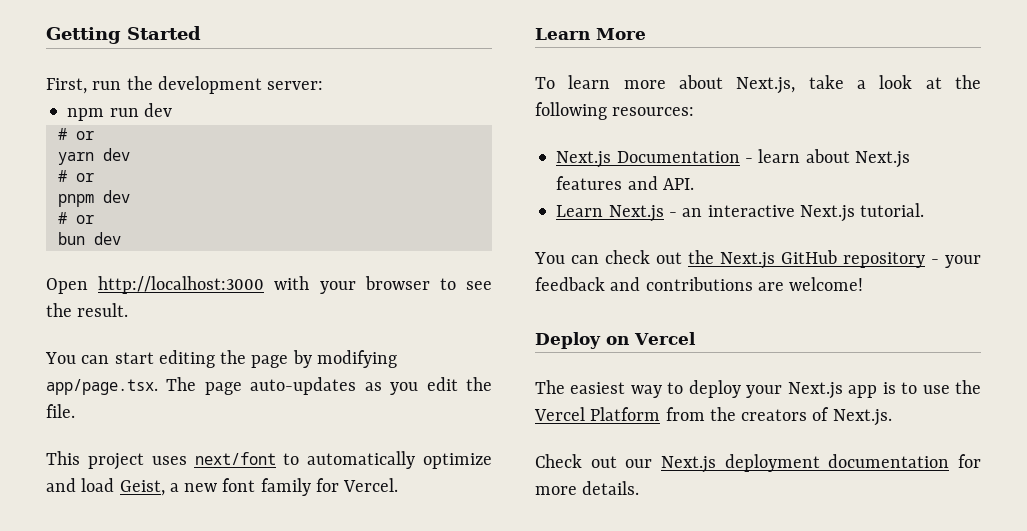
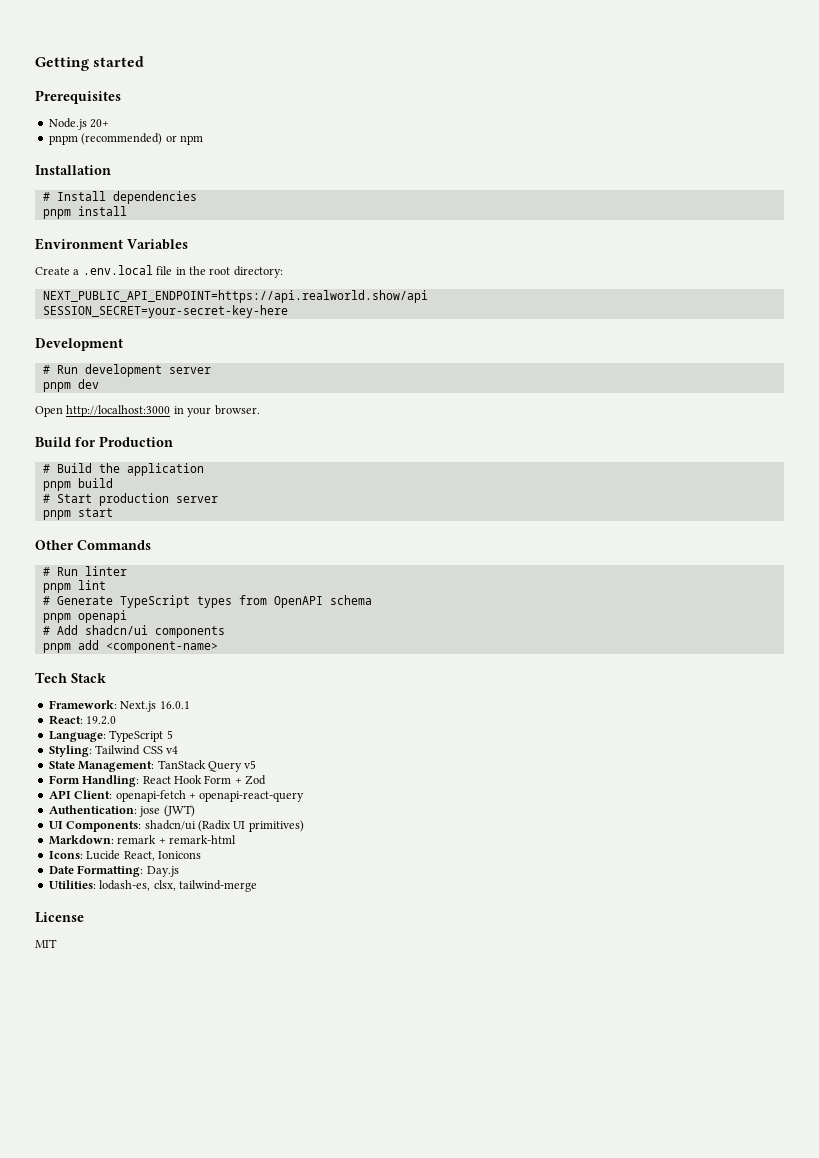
[127,26,201,40] [46,76,324,94] Started // First, run the development server: // -> [93,56,145,67] [35,90,121,104] [48,118,110,130] [48,133,177,145] started // Prerequisites // Node.js 20+ // pnpm (recommended) or
[109,103,172,117] [57,128,94,140] [57,148,130,165] [57,170,94,182] [57,190,130,207] [57,212,94,224] [57,232,121,245] [46,276,493,294] [46,303,129,317] [45,350,397,368] [46,377,493,395] [46,404,75,418] [46,451,492,470] [46,478,399,496] [535,28,646,40] [535,75,981,94] [535,102,695,120] [556,149,910,168] [556,176,694,190] [556,203,925,222] [534,250,981,269] [535,277,864,291] [535,332,696,349] [535,380,981,399] [534,407,892,426] [535,454,981,473] [535,481,640,495] run dev // # or // yarn dev // # or // pnpm dev // # or // bun dev // Open http://localhost:3000 with your browser to see the result. // You can start editing the page by modifying app/page.tsx. The page auto-updates as you edit the file. // This project uses next/font to automatically optimize and load Geist, a new font family for Vercel. // Learn More // To learn more about Next.js, take a look at the following resources: // Next.js Documentation - learn about Next.js features and API. // Learn Next.js - an interactive Next.js tutorial. // You can check out the Next.js GitHub repository - your feedback and contributions are welcome! // Deploy on Vercel // The easiest way to deploy your Next.js app is to use the Vercel Platform from the creators of Next.js. // Check out our Next.js deployment documentation for more details. -> [35,165,111,175] [42,191,197,204] [42,206,127,219] [35,238,188,250] [35,265,283,278] [42,290,428,303] [42,305,288,318] [35,338,123,351] [42,364,211,377] [42,379,99,392] [35,405,260,417] [35,436,173,447] [42,463,204,476] [42,478,113,491] [42,493,218,506] [42,508,113,520] [35,540,151,550] [42,566,127,576] [42,580,106,593] [42,595,372,608] [42,610,127,623] [42,625,225,638] [42,640,218,653] [35,672,106,683] [48,700,190,712] [48,715,117,725] [48,730,173,742] [48,745,178,757] [48,760,257,772] [48,775,266,787] [48,790,305,802] [48,805,195,817] [48,820,304,832] [48,835,236,845] [48,850,201,861] [48,865,179,877] [48,880,257,892] [35,912,84,923] [35,939,57,948] // Installation // # Install dependencies // pnpm install // Environment Variables // Create a .env.local file in the root directory: // NEXT_PUBLIC_API_ENDPOINT=https://api.realworld.show/api // SESSION_SECRET=your-secret-key-here // Development // # Run development server // pnpm dev // Open http://localhost:3000 in your browser. // Build for Production // # Build the application // pnpm build // # Start production server // pnpm start // Other Commands // # Run linter // pnpm lint // # Generate TypeScript types from OpenAPI schema // pnpm openapi // # Add shadcn/ui components // pnpm add <component-name> // Tech Stack // Framework: Next.js 16.0.1 // React: 19.2.0 // Language: TypeScript 5 // Styling: Tailwind CSS v4 // State Management: TanStack Query v5 // Form Handling: React Hook Form + Zod // API Client: openapi-fetch + openapi-react-query // Authentication: jose (JWT) // UI Components: shadcn/ui (Radix UI primitives) // Markdown: remark + remark-html // Icons: Lucide React, Ionicons // Date Formatting: Day.js // Utilities: lodash-es, clsx, tailwind-merge // License // MIT

